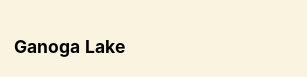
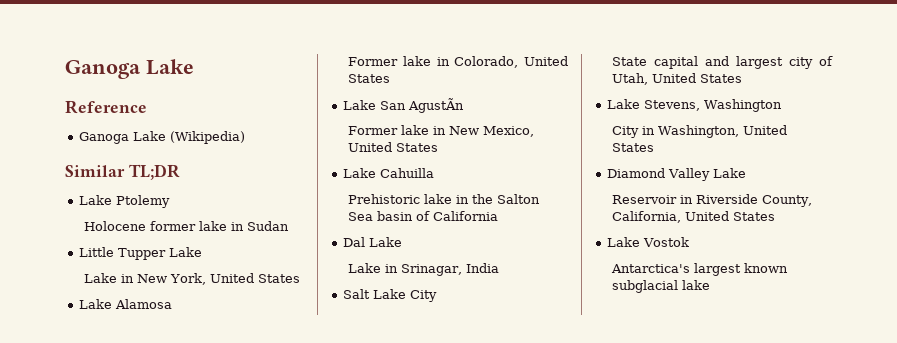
[14,40,125,57] Ganoga Lake -> [65,59,194,79] [65,100,147,114] [78,131,245,144] [65,164,180,180] [78,195,170,208] [84,221,290,231] [78,247,202,260] [84,273,301,285] [78,299,172,309] [348,56,568,68] [348,74,391,83] [342,98,464,113] [348,125,535,137] [348,142,439,152] [342,168,434,178] [348,194,541,204] [348,211,499,221] [342,237,402,247] [348,263,500,276] [342,289,437,302] [612,56,833,69] [612,73,743,85] [606,99,782,112] [612,125,788,138] [612,143,655,152] [606,168,746,181] [612,194,813,207] [612,211,776,223] [606,237,689,247] [611,263,789,276] [612,280,711,293] Ganoga Lake // Reference // Ganoga Lake (Wikipedia) // Similar TL;DR // Lake Ptolemy // Holocene former lake in Sudan // Little Tupper Lake // Lake in New York, United States // Lake Alamosa // Former lake in Colorado, United States // Lake San AgustÃn // Former lake in New Mexico, United States // Lake Cahuilla // Prehistoric lake in the Salton Sea basin of California // Dal Lake // Lake in Srinagar, India // Salt Lake City // State capital and largest city of Utah, United States // Lake Stevens, Washington // City in Washington, United States // Diamond Valley Lake // Reservoir in Riverside County, California, United States // Lake Vostok // Antarctica's largest known subglacial lake

